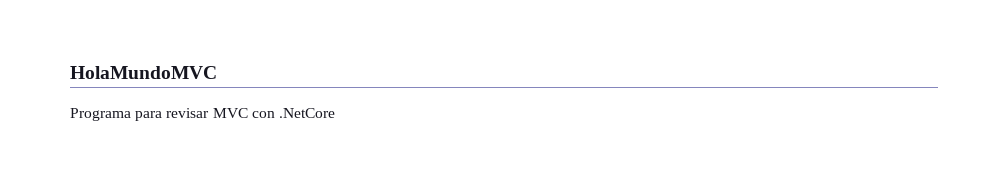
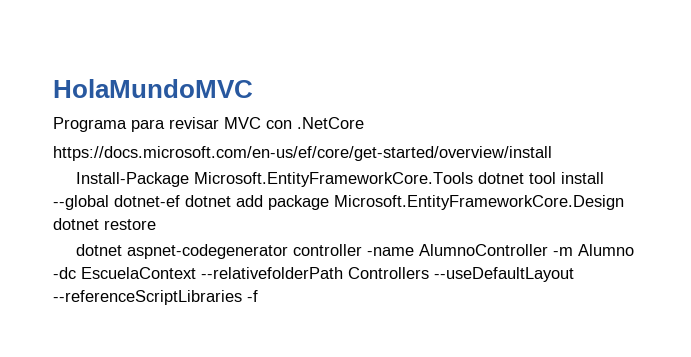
(335, 113) none -> [53,146,552,161] [75,172,604,187] [53,195,624,210] [53,218,156,230] [75,244,634,259] [53,267,574,282] [53,290,258,305] // https://docs.microsoft.com/en-us/ef/core/get-started/overview/install // Install-Package Microsoft.EntityFrameworkCore.Tools dotnet tool install --global dotnet-ef dotnet add package Microsoft.EntityFrameworkCore.Design dotnet restore // dotnet aspnet-codegenerator controller -name AlumnoController -m Alumno -dc EscuelaContext --relativefolderPath Controllers --useDefaultLayout --referenceScriptLibraries -f

